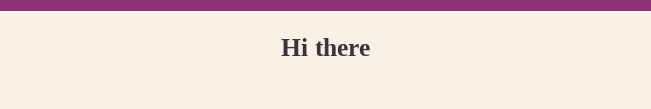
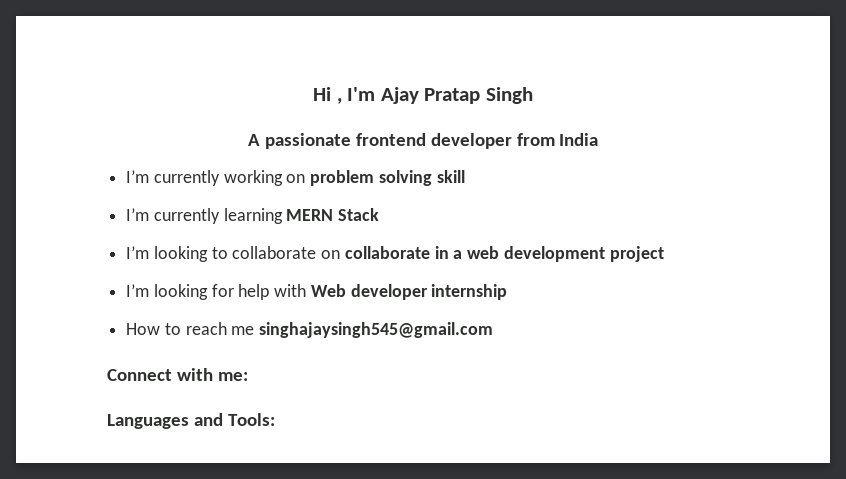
[314,38,370,56] there -> [336,87,533,104] [247,133,599,149] [126,170,465,186] [126,208,380,224] [126,246,664,262] [126,284,508,300] [126,322,494,338] [107,368,248,381] [107,413,275,429] , I'm Ajay Pratap Singh // A passionate frontend developer from India // I’m currently working on problem solving skill // I’m currently learning MERN Stack // I’m looking to collaborate on collaborate in a web development project // I’m looking for help with Web developer internship // How to reach me singhajaysingh545@gmail.com // Connect with me: // Languages and Tools:

